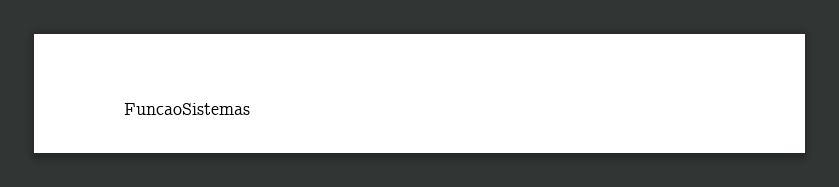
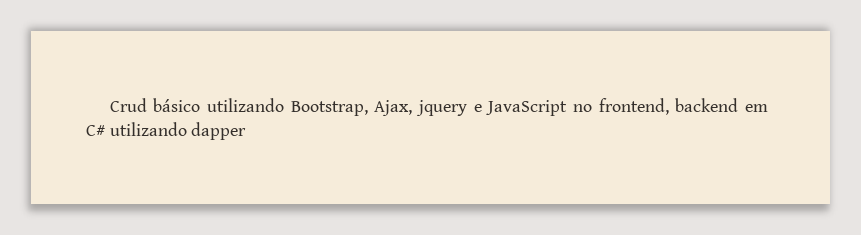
[124,103,250,115] FuncaoSistemas -> [109,98,768,116] [86,122,247,140] Crud básico utilizando Bootstrap, Ajax, jquery e JavaScript no frontend, backend em C# utilizando dapper

